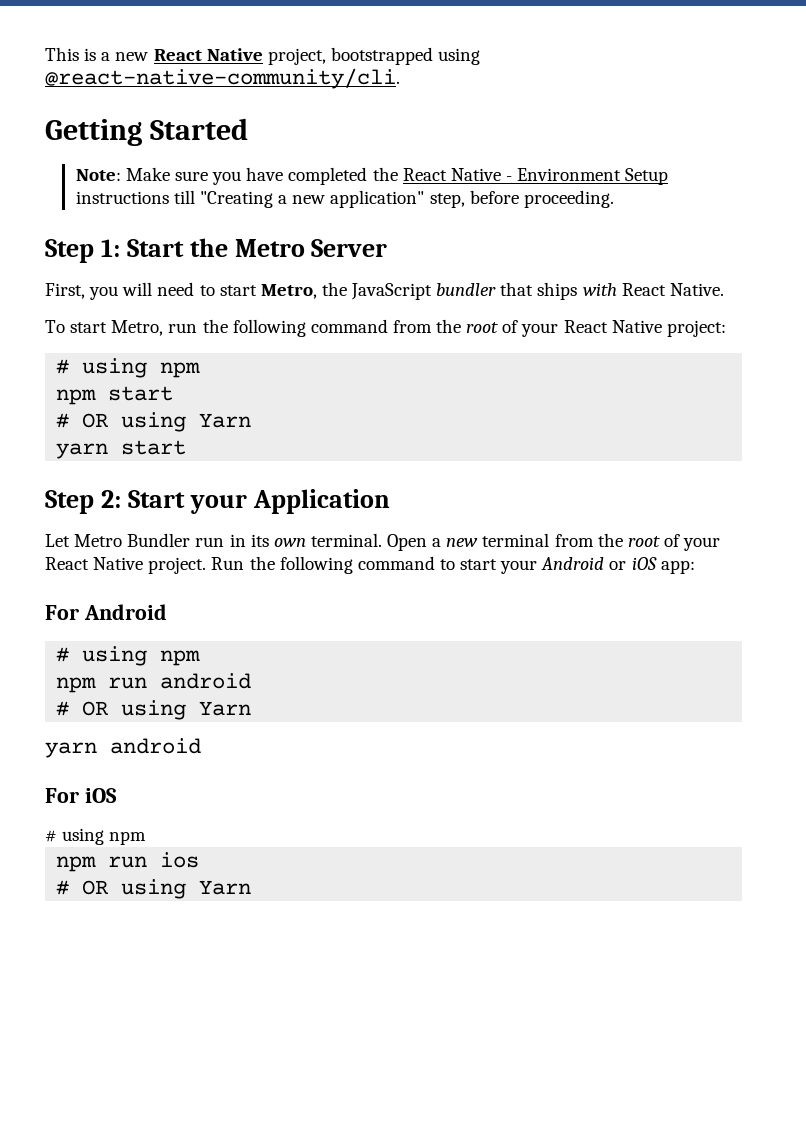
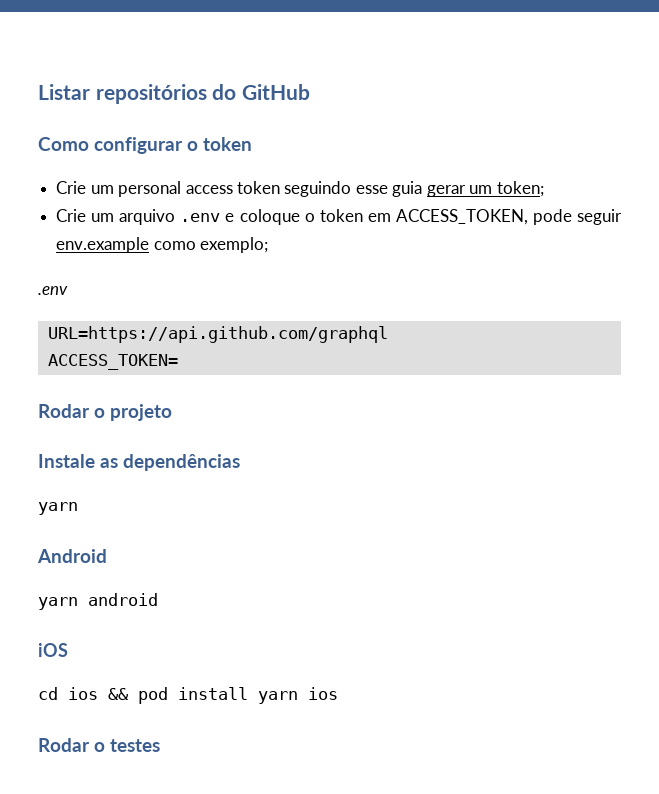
[45,47,481,65] [45,68,400,89] [45,118,248,146] [75,167,669,185] [75,190,614,208] [45,238,388,263] [45,282,724,300] [45,319,726,337] [56,358,201,378] [56,386,174,405] [56,412,252,432] [56,440,187,459] [45,489,390,514] [45,533,721,551] [45,556,695,574] [45,604,167,620] [56,646,201,666] [56,673,252,693] [56,700,252,720] This is a new React Native project, bootstrapped using @react-native-community/cli. // Getting Started // Note: Make sure you have completed the React Native - Environment Setup instructions till "Creating a new application" step, before proceeding. // Step 1: Start the Metro Server // First, you will need to start Metro, the JavaScript bundler that ships with React Native. // To start Metro, run the following command from the root of your React Native project: // # using npm // npm start // # OR using Yarn // yarn start // Step 2: Start your Application // Let Metro Bundler run in its own terminal. Open a new terminal from the root of your React Native project. Run the following command to start your Android or iOS app: // For Android // # using npm // npm run android // # OR using Yarn -> [38,84,311,104] [38,137,253,154] [56,181,544,197] [56,209,623,225] [56,237,269,253] [38,286,68,295] [47,326,388,343] [47,354,178,370] [38,404,173,421] [38,454,241,471] [38,502,78,515] [37,549,107,563] Listar repositórios do GitHub // Como configurar o token // Crie um personal access token seguindo esse guia gerar um token; // Crie um arquivo .env e coloque o token em ACCESS_TOKEN, pode seguir env.example como exemplo; // .env // URL=https://api.github.com/graphql // ACCESS_TOKEN= // Rodar o projeto // Instale as dependências // yarn // Android
[45,788,79,803] For -> (158, 599) none
[45,828,147,845] [56,852,200,872] [56,879,252,899] # using npm // npm run ios // # OR using Yarn -> [38,687,338,704] [38,738,161,752] cd ios && pod install yarn ios // Rodar o testes

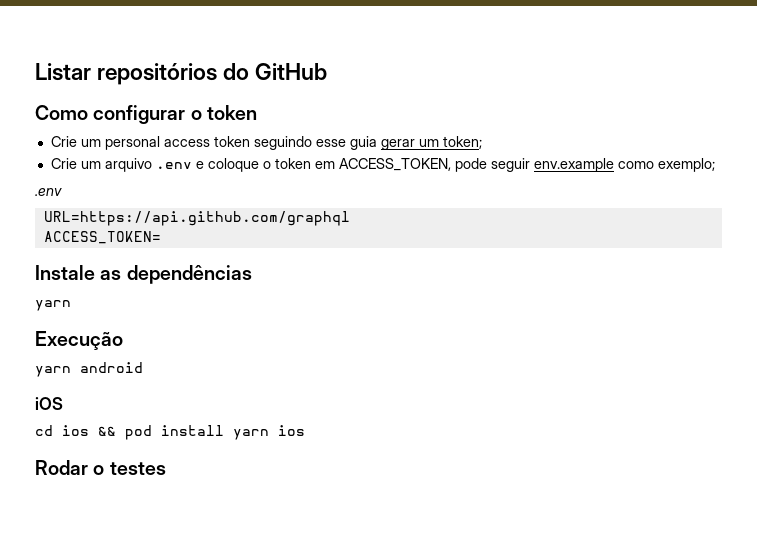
[38,404,173,421] // Rodar o projeto -> (161, 237) none
[37,549,107,563] Android -> [35,331,123,350] Execução

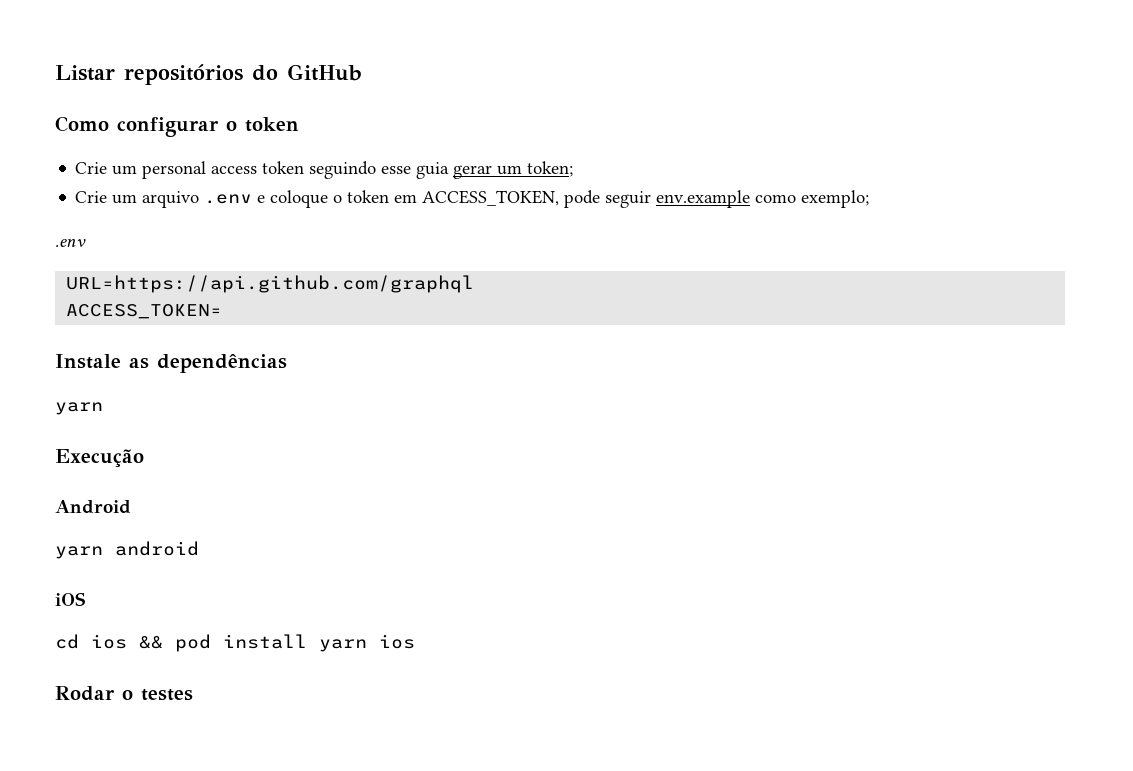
(123, 340) none -> [55,500,131,514] // Android

